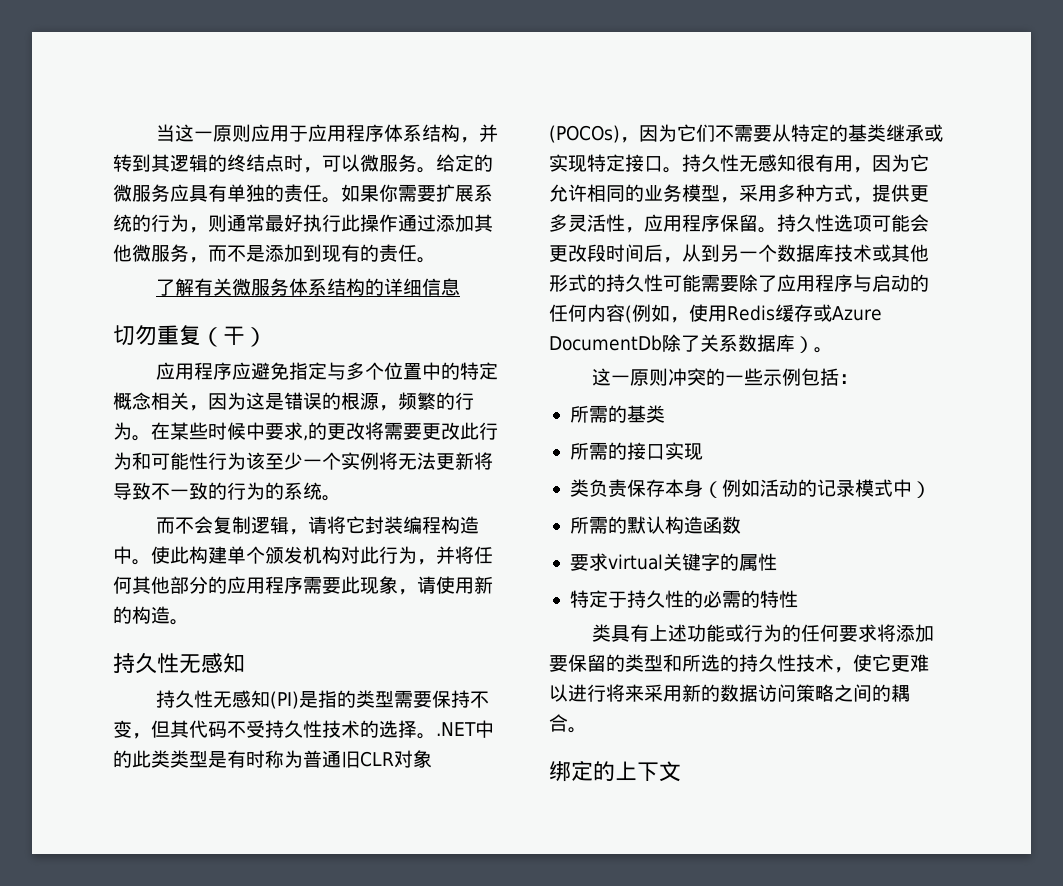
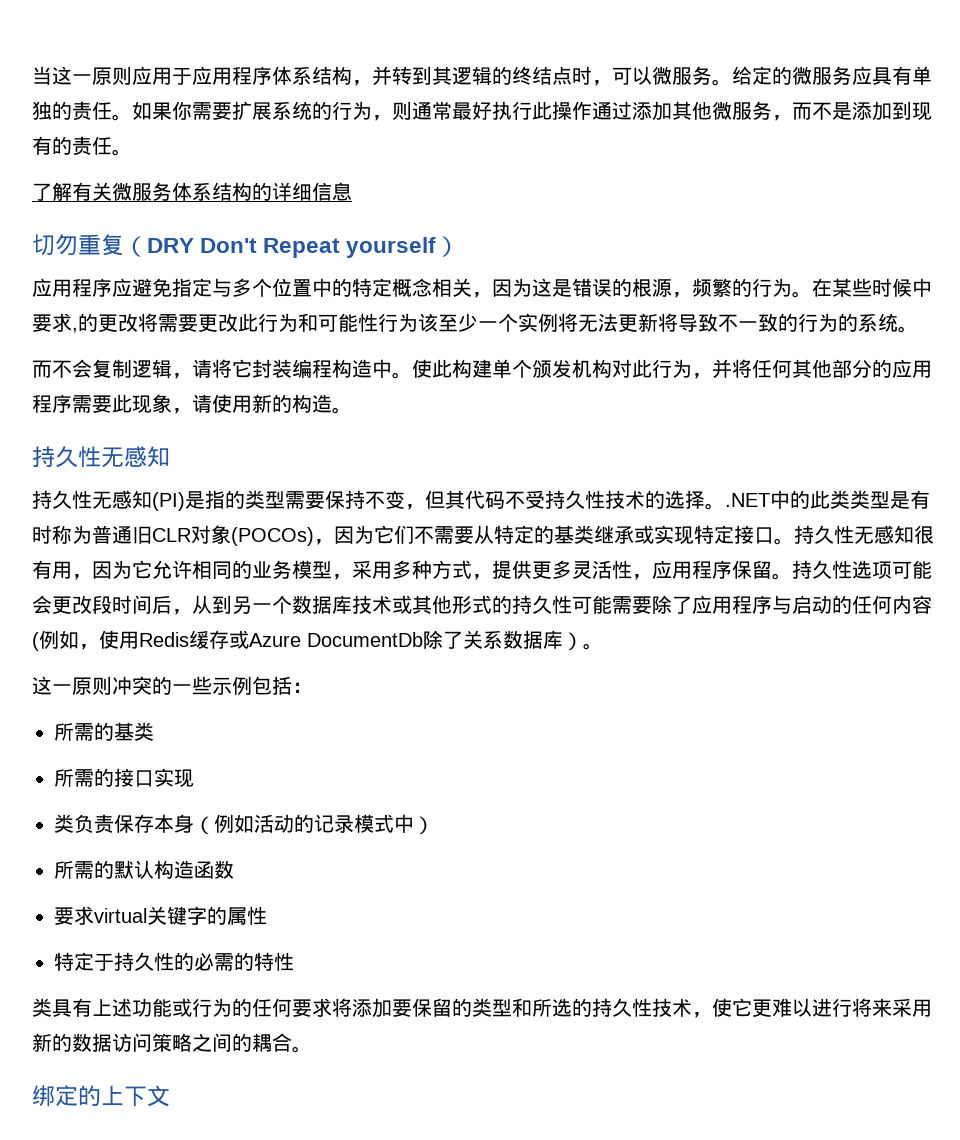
[223,326,245,345] 干 -> [147,237,437,258] DRY Don't Repeat yourself

